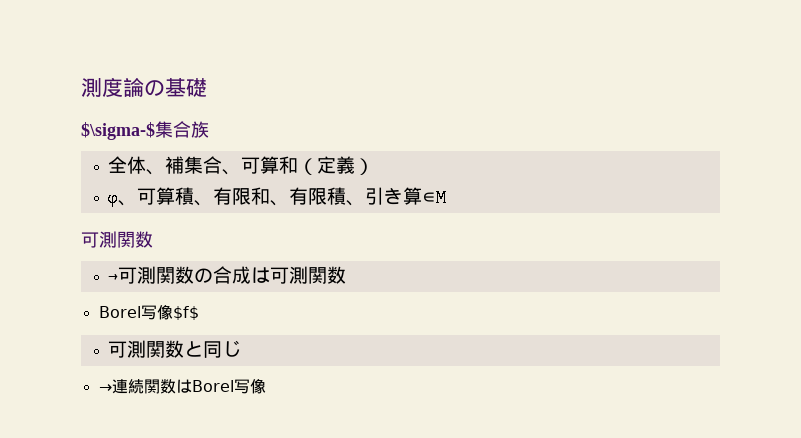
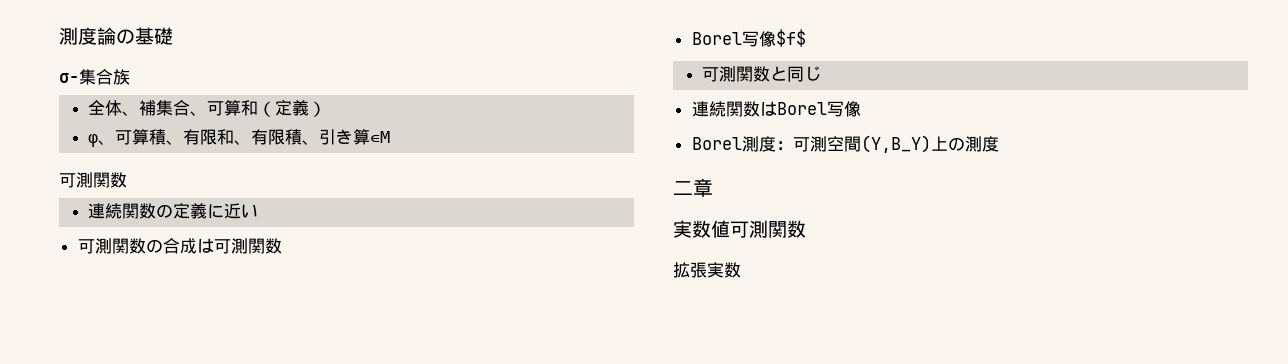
[81,122,155,140] $\sigma-$ -> [59,73,79,83] σ-
[108,274,119,282] → -> [87,203,258,219] 連続関数の定義に近い //
[98,384,112,392] → -> (821, 73) none
(266, 386) none -> [691,135,999,153] [673,178,713,197] [673,220,806,238] [673,262,741,278] // Borel測度：可測空間(Y,B_Y)上の測度 // 二章 // 実数値可測関数 // 拡張実数

